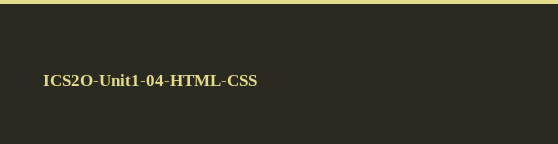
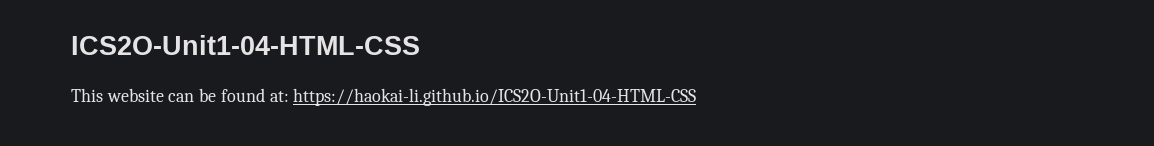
(257, 80) none -> [71,88,697,106] // This website can be found at: https://haokai-li.github.io/ICS2O-Unit1-04-HTML-CSS

